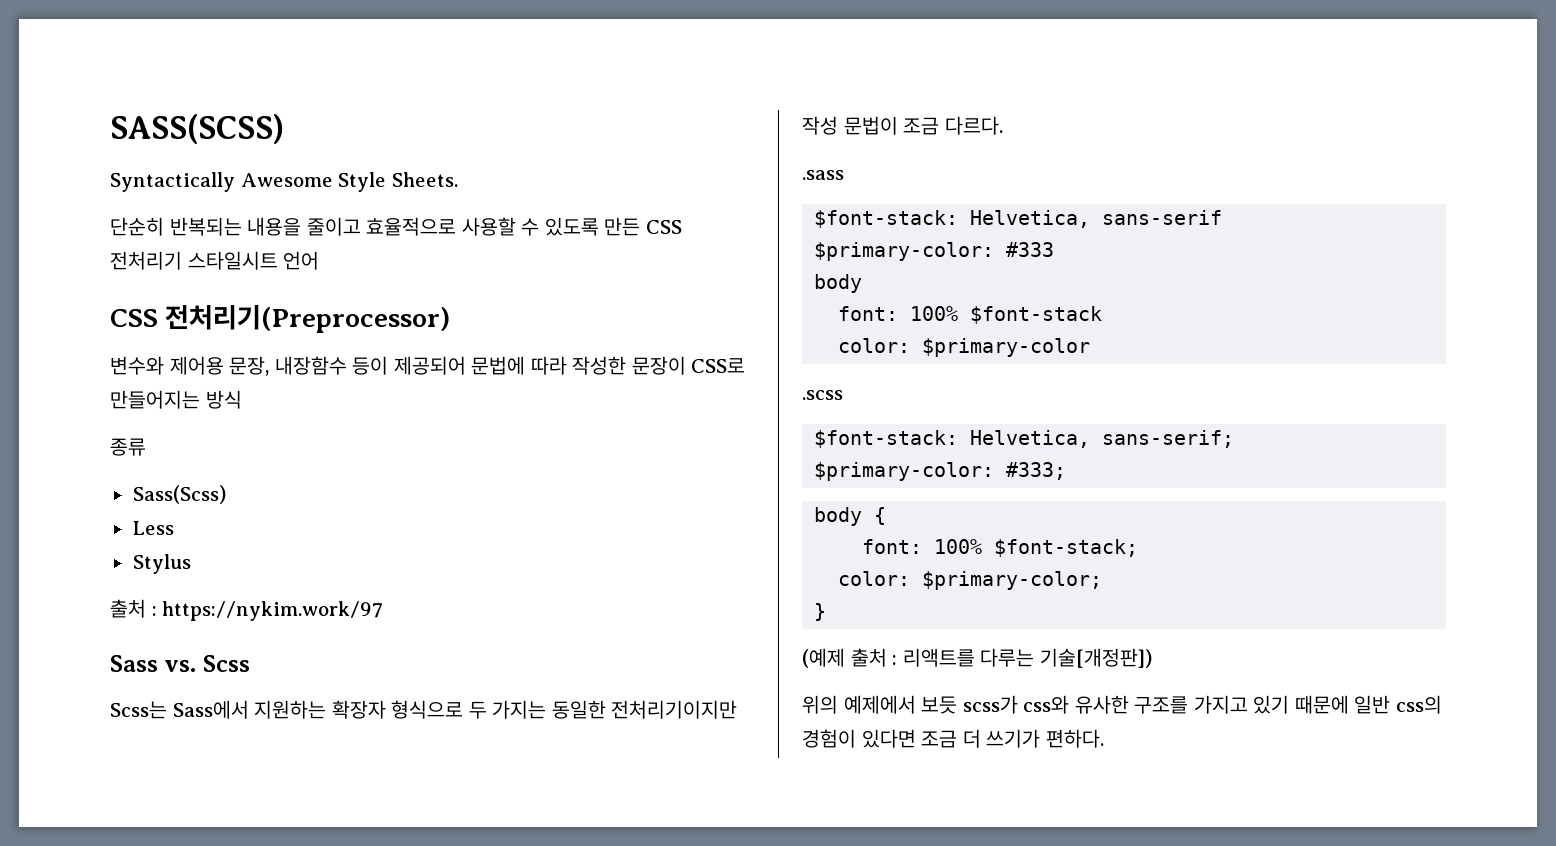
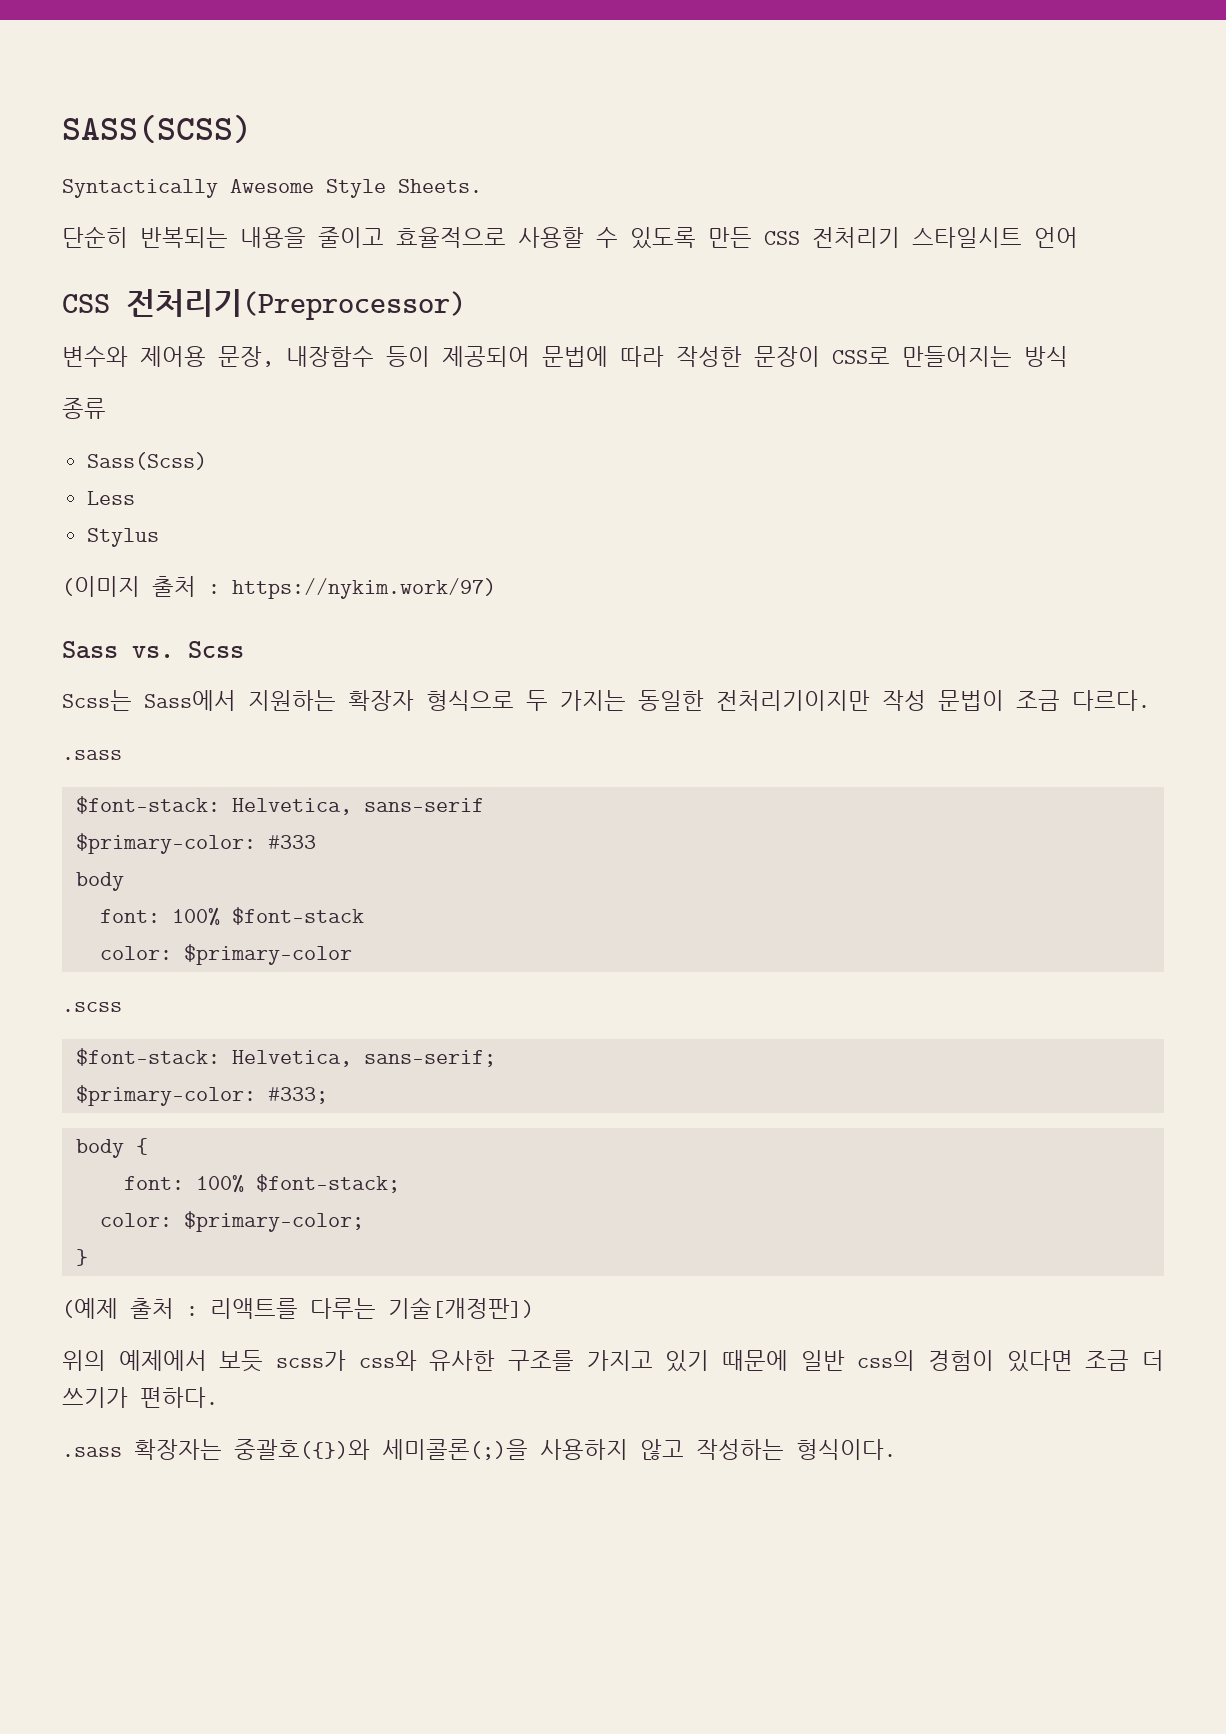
[110,599,384,621] 출처 : https://nykim.work/97 -> [62,576,496,599] (이미지 출처 : https://nykim.work/97)
(1104, 738) none -> [62,1439,896,1460] // .sass 확장자는 중괄호({})와 세미콜론(;)을 사용하지 않고 작성하는 형식이다.

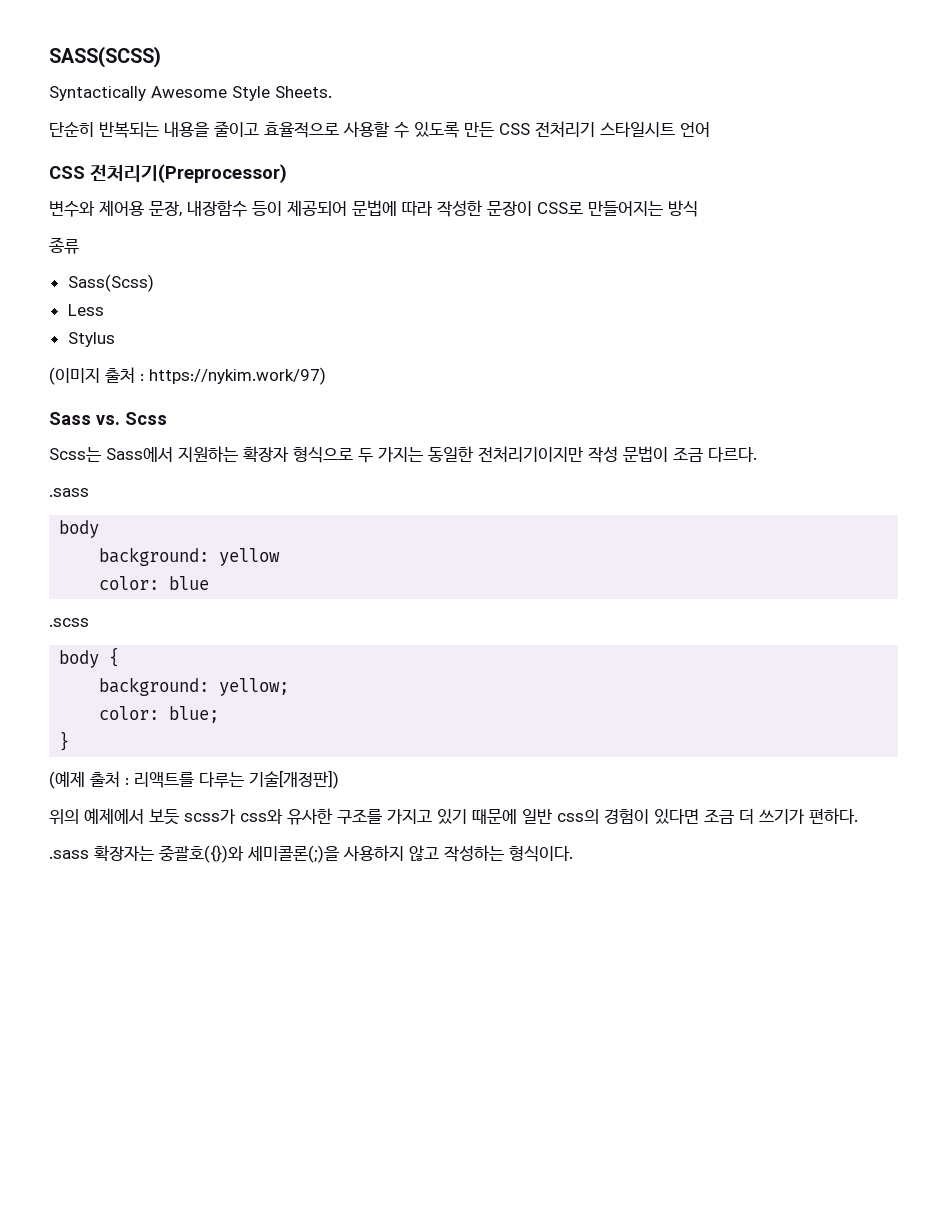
[75,796,484,815] [75,833,316,854] [75,872,124,891] [99,907,364,926] [99,944,352,965] $font-stack: Helvetica, sans-serif // $primary-color: #333 // body // font: 100% $font-stack // color: $primary-color -> [59,520,100,538] [99,547,281,566] [99,576,210,590] body // background: yellow // color: blue
[75,1048,496,1067] [75,1085,328,1106] // $font-stack: Helvetica, sans-serif; // $primary-color: #333; -> (89, 622) none
[123,1174,400,1193] [99,1211,364,1232] font: 100% $font-stack; // color: $primary-color; -> [99,677,290,696] [99,706,220,723] background: yellow; // color: blue;

